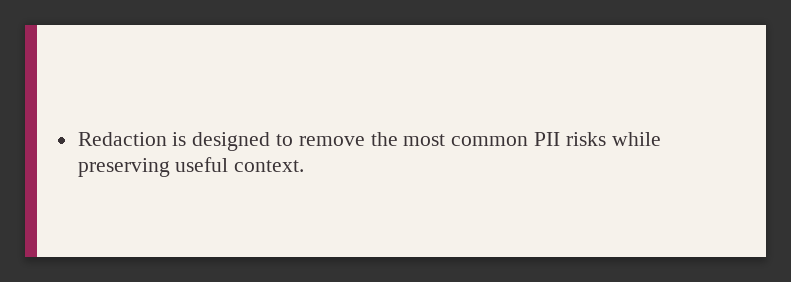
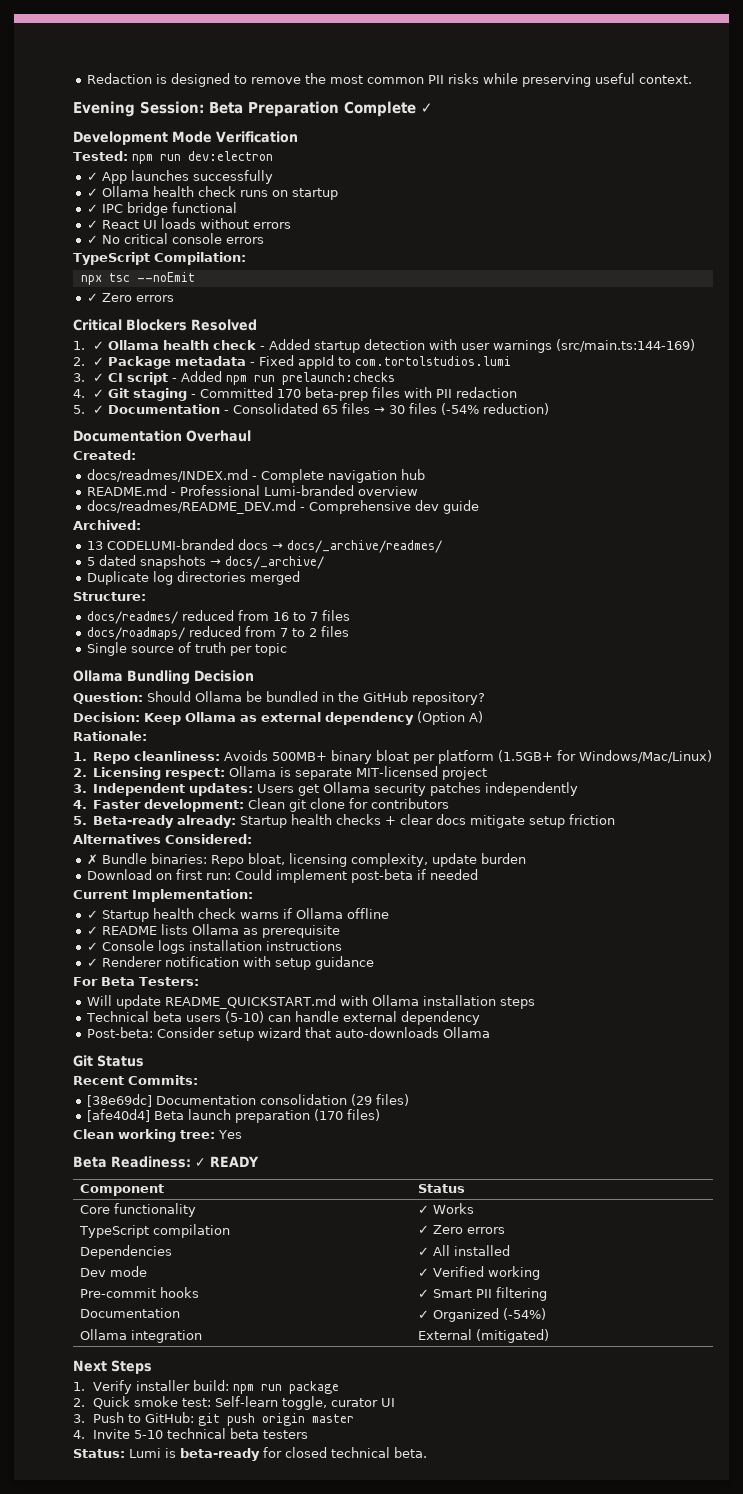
(305, 166) none -> [73,101,432,117] [73,131,298,145] [73,151,273,164] [86,170,273,184] [86,186,338,200] [86,202,237,216] [86,218,291,229] [86,233,264,244] [73,252,246,265] [80,272,195,285] [86,293,174,302] [73,319,257,331] [73,339,695,353] [73,355,511,369] [73,371,395,385] [73,387,517,401] [73,403,549,415] [73,430,251,442] [73,450,136,460] [86,469,425,483] [86,485,418,496] [86,500,479,514] [73,520,141,530] [86,539,442,553] [86,555,324,569] [86,571,300,585] [73,592,146,601] [86,610,350,624] [86,626,349,640] [86,642,287,656] [73,670,254,685] [73,691,485,705] [73,711,483,725] [73,731,147,741] [73,750,713,764] [73,766,488,780] [73,782,579,796] [73,798,450,812] [73,814,616,828] [73,834,252,844] [86,853,526,867] [86,869,478,883] [73,889,253,902] [86,908,389,922] [86,924,340,938] [86,940,342,954] [86,956,374,970] [73,977,199,986] [86,995,535,1009] [85,1011,480,1025] [86,1027,490,1041] [73,1055,144,1067] [73,1075,198,1085] [86,1094,409,1107] [86,1109,380,1123] [73,1129,242,1142] [73,1156,259,1168] [80,1184,165,1196] [418,1184,466,1193] [80,1203,197,1217] [418,1203,475,1214] [79,1224,231,1238] [418,1225,506,1234] [80,1245,173,1259] [418,1245,511,1256] [80,1266,148,1277] [418,1266,541,1280] [80,1287,200,1298] [418,1287,548,1301] [80,1308,181,1318] [418,1308,547,1322] [80,1329,203,1343] [418,1329,550,1343] [73,1360,152,1374] [73,1380,339,1394] [73,1396,395,1410] [73,1412,354,1426] [73,1428,308,1439] [73,1447,427,1461] // Evening Session: Beta Preparation Complete ✓ // Development Mode Verification // Tested: npm run dev:electron // ✓ App launches successfully // ✓ Ollama health check runs on startup // ✓ IPC bridge functional // ✓ React UI loads without errors // ✓ No critical console errors // TypeScript Compilation: // npx tsc --noEmit // ✓ Zero errors // Critical Blockers Resolved // 1. ✓ Ollama health check - Added startup detection with user warnings (src/main.ts:144-169) // 2. ✓ Package metadata - Fixed appId to com.tortolstudios.lumi // 3. ✓ CI script - Added npm run prelaunch:checks // 4. ✓ Git staging - Committed 170 beta-prep files with PII redaction // 5. ✓ Documentation - Consolidated 65 files → 30 files (-54% reduction) // Documentation Overhaul // Created: // docs/readmes/INDEX.md - Complete navigation hub // README.md - Professional Lumi-branded overview // docs/readmes/README_DEV.md - Comprehensive dev guide // Archived: // 13 CODELUMI-branded docs → docs/_archive/readmes/ // 5 dated snapshots → docs/_archive/ // Duplicate log directories merged // Structure: // docs/readmes/ reduced from 16 to 7 files // docs/roadmaps/ reduced from 7 to 2 files // Single source of truth per topic // Ollama Bundling Decision // Question: Should Ollama be bundled in the GitHub repository? // Decision: Keep Ollama as external dependency (Option A) // Rationale: // 1. Repo cleanliness: Avoids 500MB+ binary bloat per platform (1.5GB+ for Windows/Mac/Linux) // 2. Licensing respect: Ollama is separate MIT-licensed project // 3. Independent updates: Users get Ollama security patches independently // 4. Faster development: Clean git clone for contributors // 5. Beta-ready already: Startup health checks + clear docs mitigate setup friction // Alternatives Considered: // ✗ Bundle binaries: Repo bloat, licensing complexity, update burden // Download on first run: Could implement post-beta if needed // Current Implementation: // ✓ Startup health check warns if Ollama offline // ✓ README lists Ollama as prerequisite // ✓ Console logs installation instructions // ✓ Renderer notification with setup guidance // For Beta Testers: // Will update README_QUICKSTART.md with Ollama installation steps // Technical beta users (5-10) can handle external dependency // Post-beta: Consider setup wizard that auto-downloads Ollama // Git Status // Recent Commits: // [38e69dc] Documentation consolidation (29 files) // [afe40d4] Beta launch preparation (170 files) // Clean working tree: Yes // Beta Readiness: ✓ READY // Component | Status // Core functionality | ✓ Works // TypeScript compilation | ✓ Zero errors // Dependencies | ✓ All installed // Dev mode | ✓ Verified working // Pre-commit hooks | ✓ Smart PII filtering // Documentation | ✓ Organized (-54%) // Ollama integration | External (mitigated) // Next Steps // 1. Verify installer build: npm run package // 2. Quick smoke test: Self-learn toggle, curator UI // 3. Push to GitHub: git push origin master // 4. Invite 5-10 technical beta testers // Status: Lumi is beta-ready for closed technical beta.

